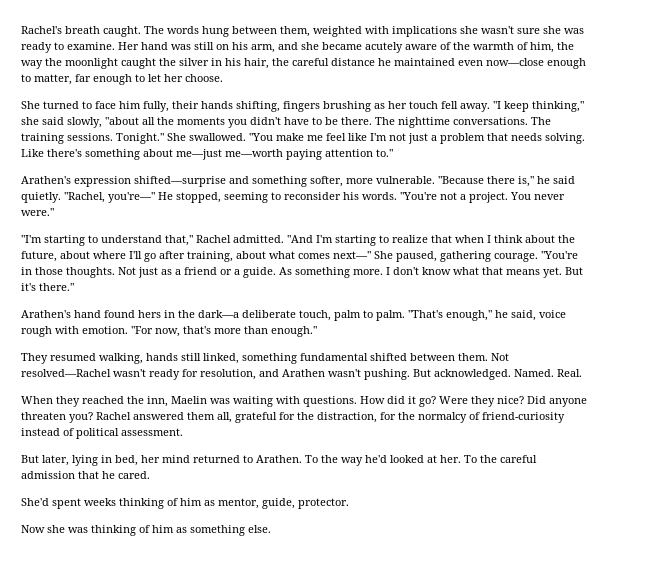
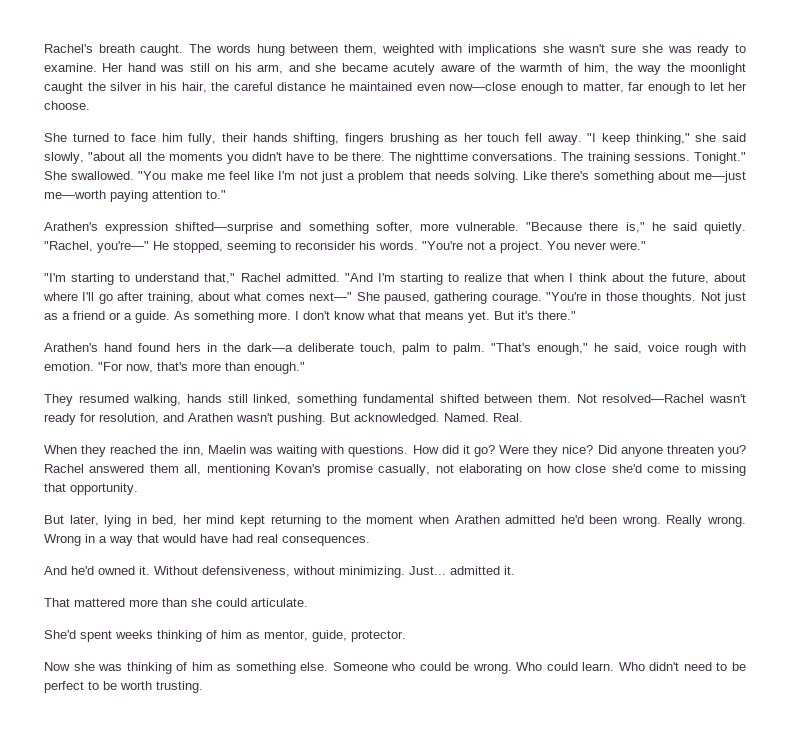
[235,412,565,423] [21,428,183,439] grateful for the distraction, for the normalcy of friend-curiosity instead of political assessment. -> [206,464,746,476] [44,483,138,495] mentioning Kovan's promise casually, not elaborating on how close she'd come to missing that opportunity.
[193,455,537,466] [21,471,150,479] returned to Arathen. To the way he'd looked at her. To the careful admission that he cared. -> [240,515,746,527] [44,534,370,546] [44,566,515,578] [44,598,308,607] kept returning to the moment when Arathen admitted he'd been wrong. Really wrong. Wrong in a way that would have had real consequences. // And he'd owned it. Without defensiveness, without minimizing. Just... admitted it. // That mattered more than she could articulate.
(271, 529) none -> [332,662,746,674] [44,681,203,693] Someone who could be wrong. Who could learn. Who didn't need to be perfect to be worth trusting.

